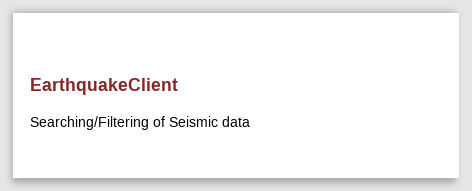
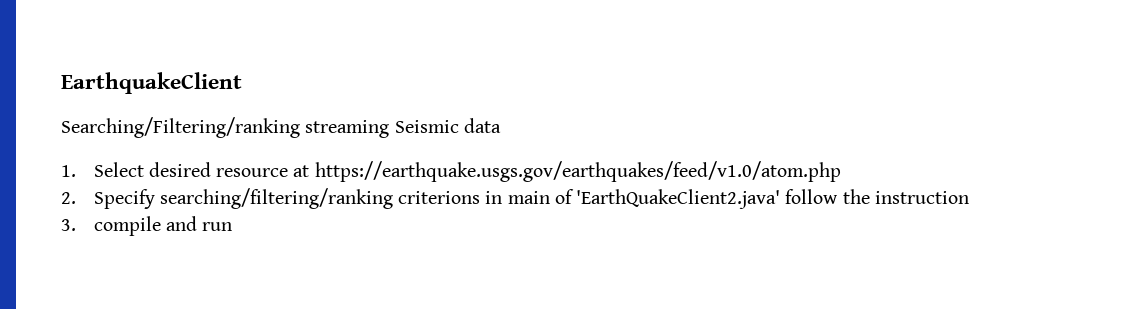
[30,116,165,130] Searching/Filtering of -> [61,117,390,138] Searching/Filtering/ranking streaming
(250, 121) none -> [61,161,841,182] [61,188,969,209] [61,216,233,236] // 1. Select desired resource at https://earthquake.usgs.gov/earthquakes/feed/v1.0/atom.php // 2. Specify searching/filtering/ranking criterions in main of 'EarthQuakeClient2.java' follow the instruction // 3. compile and run

